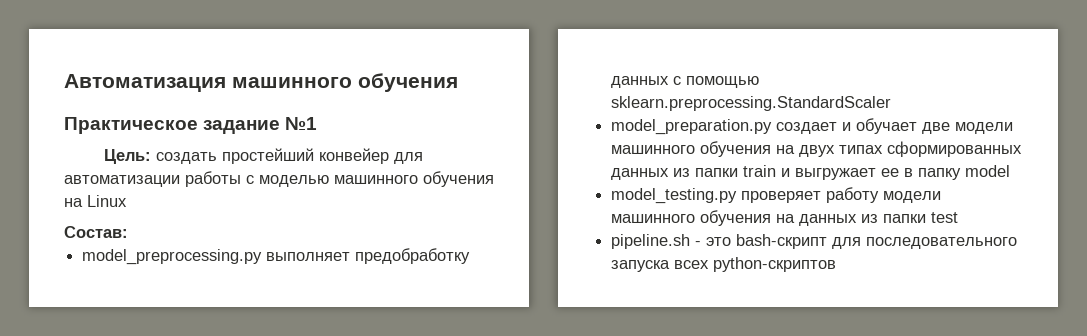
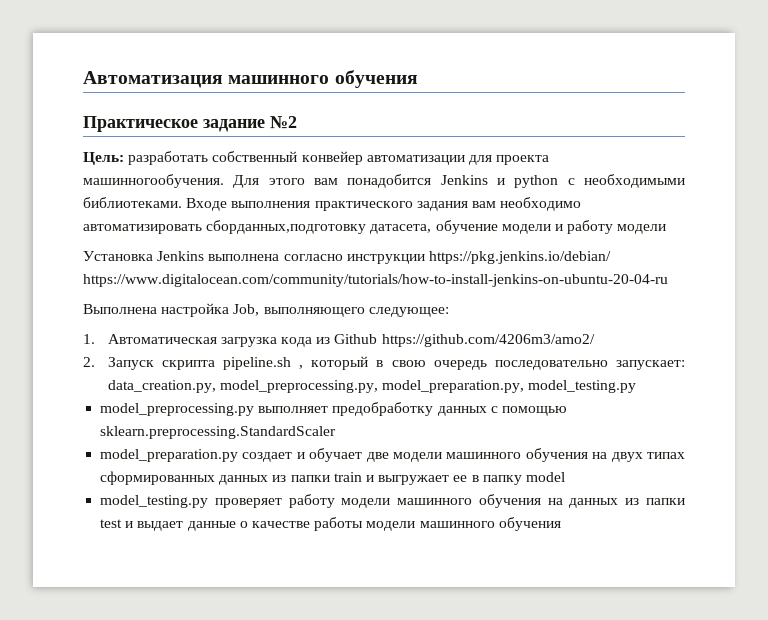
[285,117,318,130] №1 -> [270,116,297,129] №2
[156,148,424,164] [64,171,494,187] [64,195,127,207] [64,226,128,238] создать простейший конвейер для автоматизации работы с моделью машинного обучения на Linux // Состав: -> [128,151,550,165] [83,174,685,188] [83,197,582,211] [83,220,667,234] [83,251,611,264] [83,274,668,287] [83,303,449,317] [83,334,595,347] [83,356,686,370] [107,380,637,393] разработать собственный конвейер автоматизации для проекта машинногообучения. Для этого вам понадобится Jenkins и python с необходимыми библиотеками. Входе выполнения практического задания вам необходимо автоматизировать сборданных,подготовку датасета, обучение модели и работу модели // Установка Jenkins выполнена согласно инструкции https://pkg.jenkins.io/debian/ https://www.digitalocean.com/community/tutorials/how-to-install-jenkins-on-ubuntu-20-04-ru // Выполнена настройка Job, выполняющего следующее: // 1. Автоматическая загрузка кода из Github https://github.com/4206m3/amo2/ // 2. Запуск скрипта pipeline.sh , который в свою очередь последовательно запускает: data_creation.py, model_preprocessing.py, model_preparation.py, model_testing.py
[611,234,1018,249] [611,257,837,272] // pipeline.sh - это bash-скрипт для последовательного запуска всех python-скриптов -> [125,517,561,531] и выдает данные о качестве работы модели машинного обучения

